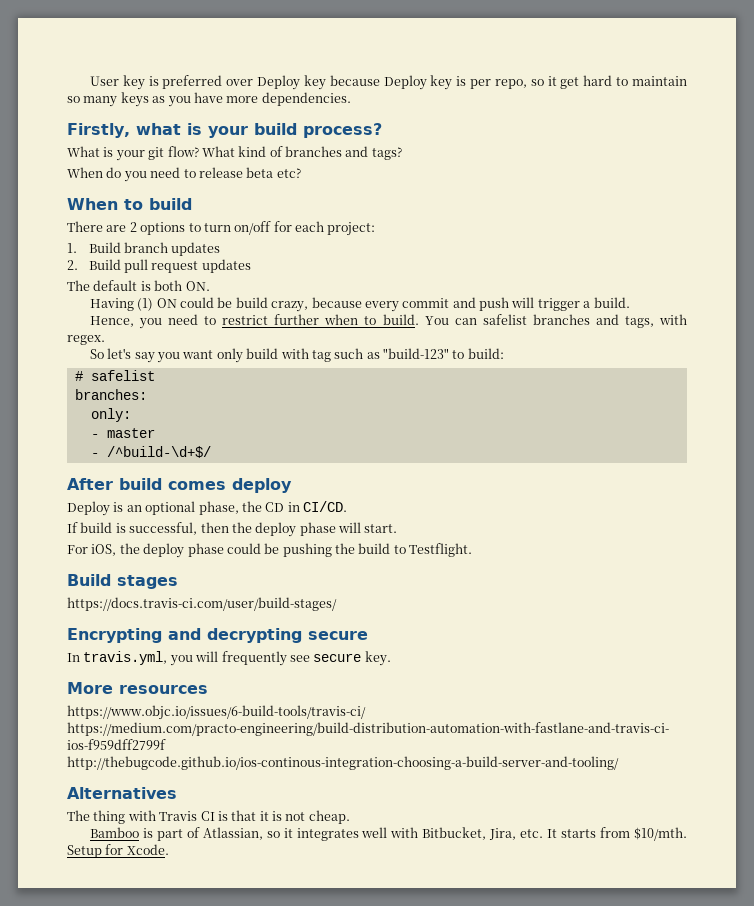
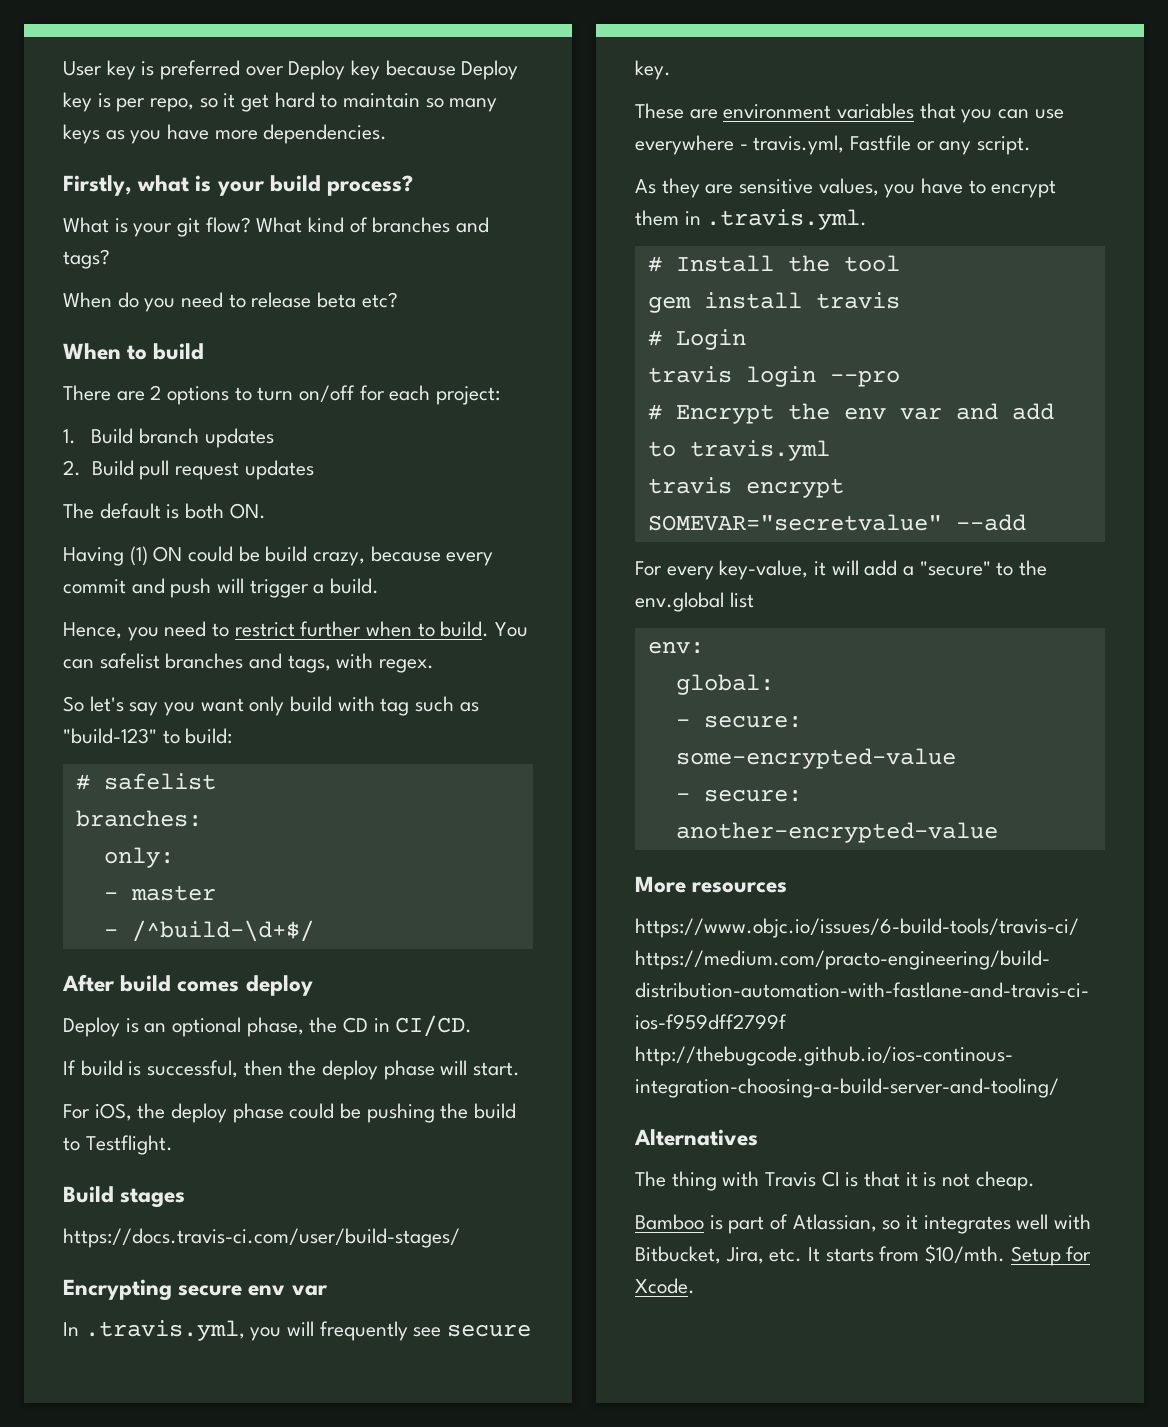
[168,628,368,643] and decrypting secure -> [178,1285,328,1296] secure env var
[83,651,168,665] travis.yml, -> [84,1320,245,1341] .travis.yml,
(391, 658) none -> [635,103,1064,123] [635,135,1032,155] [635,178,1057,198] [635,209,868,230] [647,255,900,272] [647,292,900,313] [647,329,746,350] [647,366,900,387] [647,403,1054,424] [647,440,830,461] [647,477,844,498] [647,514,1026,531] [635,560,1048,580] [635,592,754,612] [647,641,704,654] [675,674,774,695] [675,715,802,728] [675,748,956,769] [675,789,802,802] [675,822,998,843] // These are environment variables that you can use everywhere - travis.yml, Fastfile or any script. // As they are sensitive values, you have to encrypt them in .travis.yml. // # Install the tool // gem install travis // # Login // travis login --pro // # Encrypt the env var and add to travis.yml // travis encrypt SOMEVAR="secretvalue" --add // For every key-value, it will add a "secure" to the env.global list // env: // global: // - secure: some-encrypted-value // - secure: another-encrypted-value

